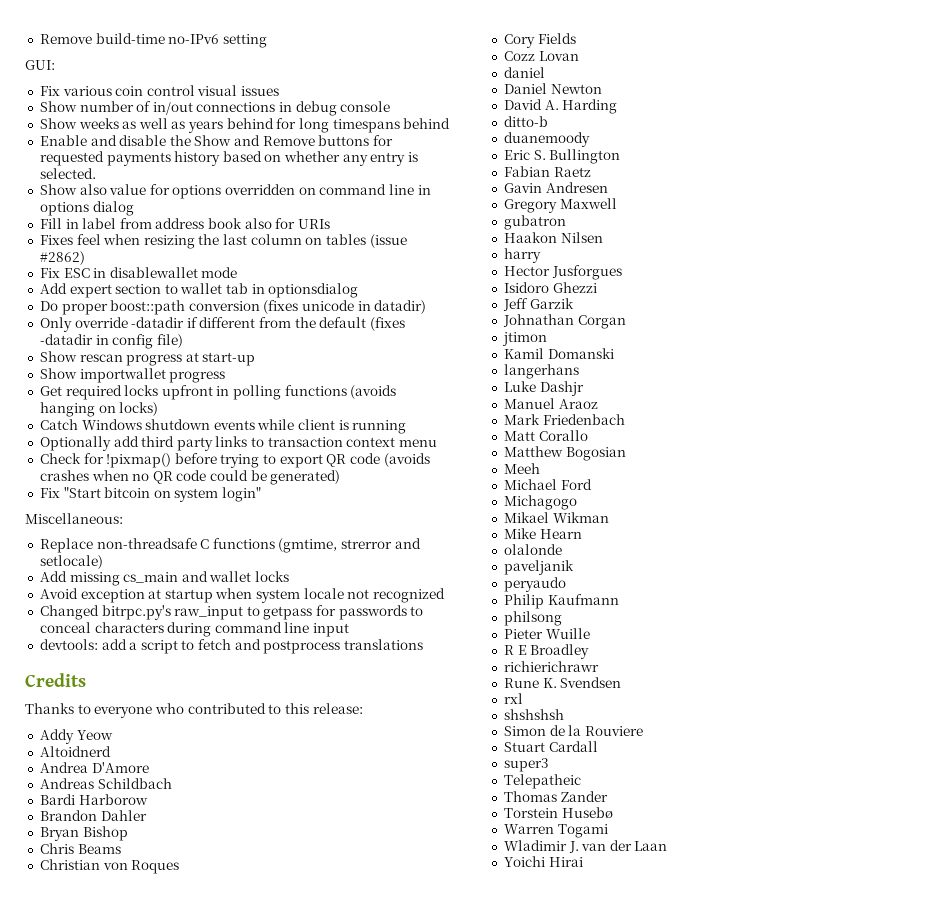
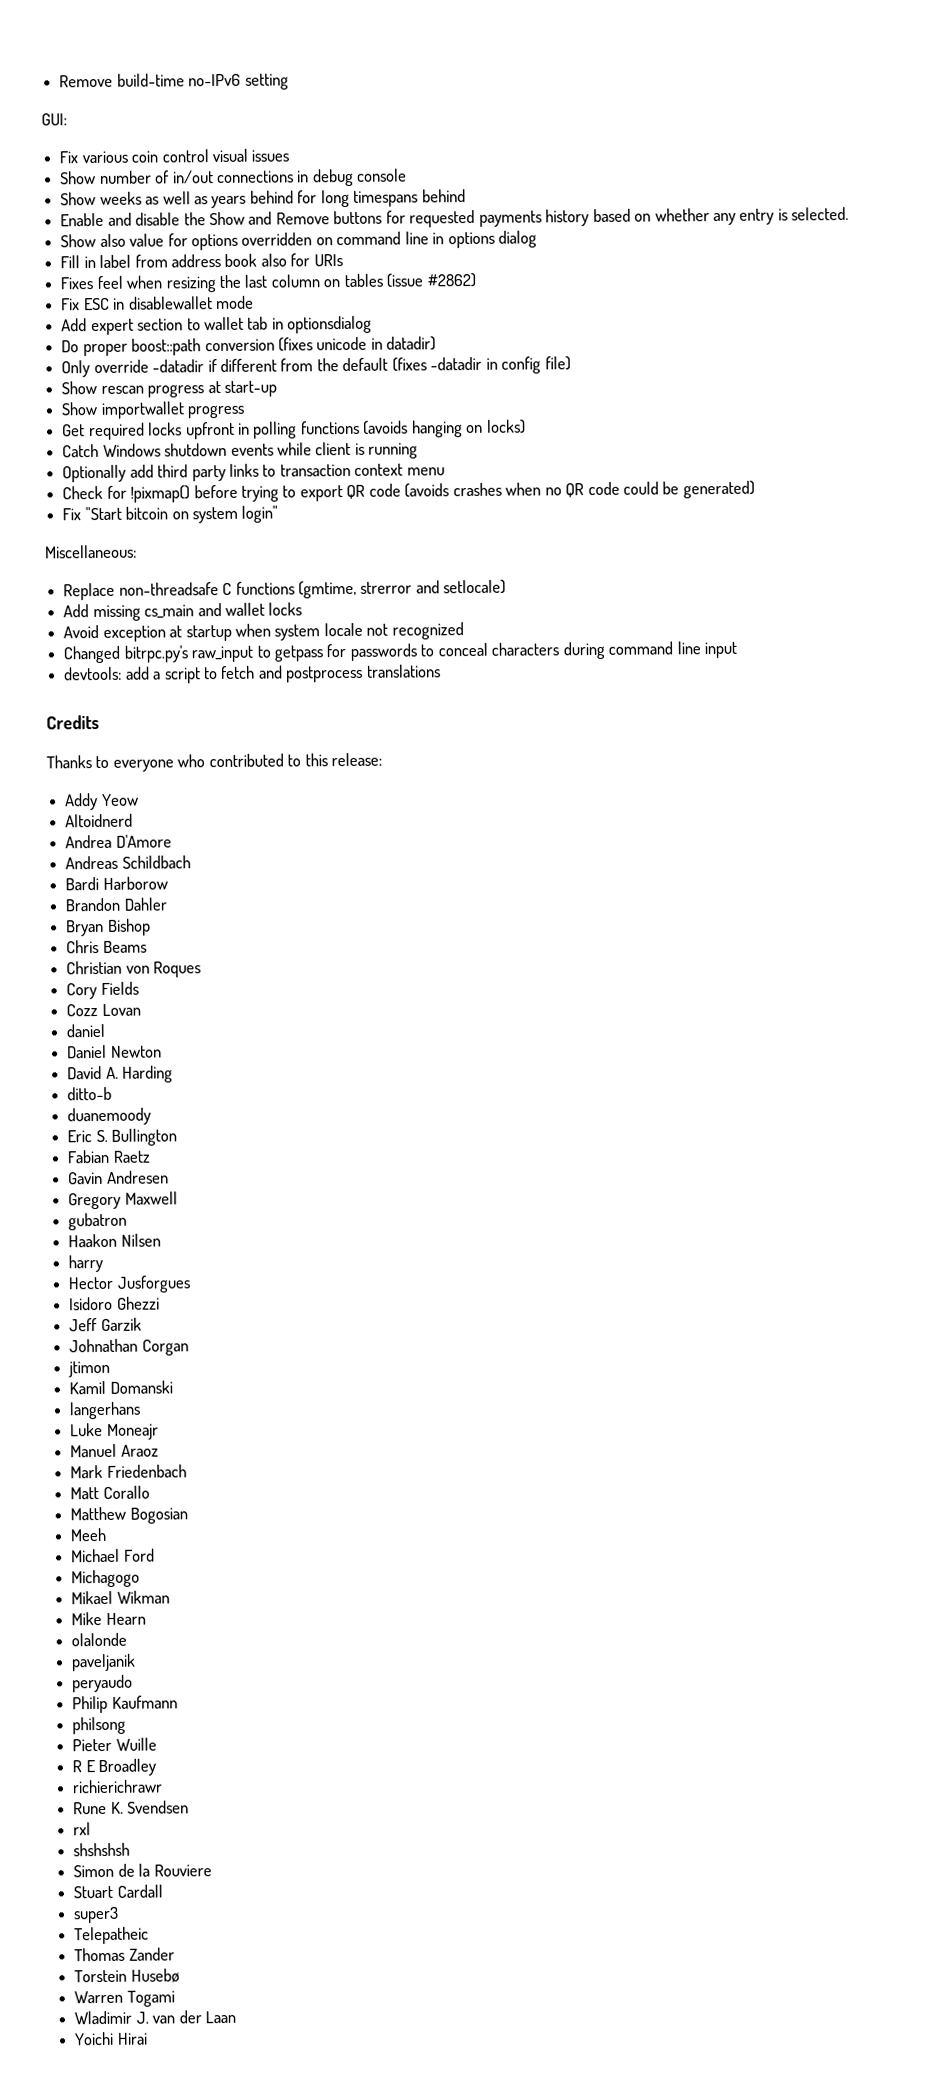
[539,381,584,396] Dashjr -> [106,1423,159,1440] Moneajr

